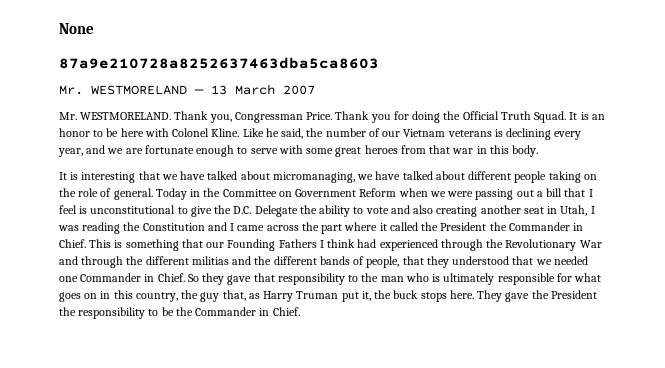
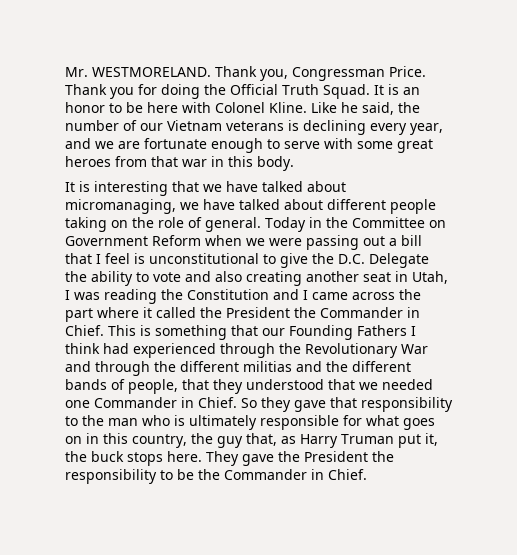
[59,23,94,34] [59,57,379,69] [59,84,315,95] None // 87a9e210728a8252637463dba5ca8603 // Mr. WESTMORELAND — 13 March 2007 // -> (65, 72) none

